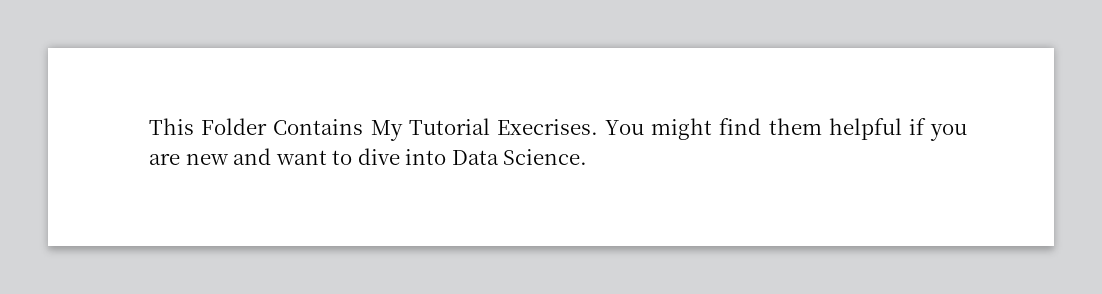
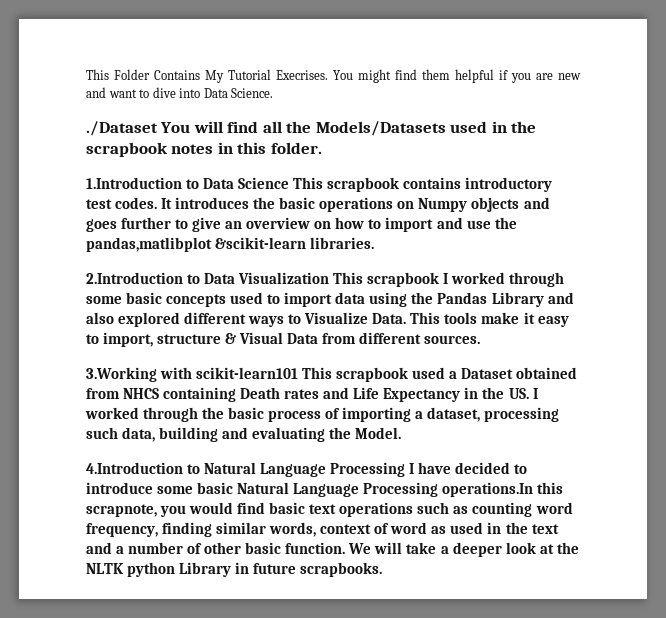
(588, 157) none -> [86,121,537,136] [86,142,322,157] [86,177,553,192] [86,197,550,212] [86,217,517,232] [86,237,375,252] [86,272,565,287] [86,292,574,307] [86,312,569,327] [86,332,481,347] [86,367,578,382] [86,387,538,402] [85,407,560,422] [86,427,402,442] [86,462,528,477] [86,482,564,497] [86,502,573,517] [86,522,559,537] [86,542,579,557] [86,562,383,577] // ./Dataset You will find all the Models/Datasets used in the scrapbook notes in this folder. // 1.Introduction to Data Science This scrapbook contains introductory test codes. It introduces the basic operations on Numpy objects and goes further to give an overview on how to import and use the pandas,matlibplot &scikit-learn libraries. // 2.Introduction to Data Visualization This scrapbook I worked through some basic concepts used to import data using the Pandas Library and also explored different ways to Visualize Data. This tools make it easy to import, structure & Visual Data from different sources. // 3.Working with scikit-learn101 This scrapbook used a Dataset obtained from NHCS containing Death rates and Life Expectancy in the US. I worked through the basic process of importing a dataset, processing such data, building and evaluating the Model. // 4.Introduction to Natural Language Processing I have decided to introduce some basic Natural Language Processing operations.In this scrapnote, you would find basic text operations such as counting word frequency, finding similar words, context of word as used in the text and a number of other basic function. We will take a deeper look at the NLTK python Library in future scrapbooks.

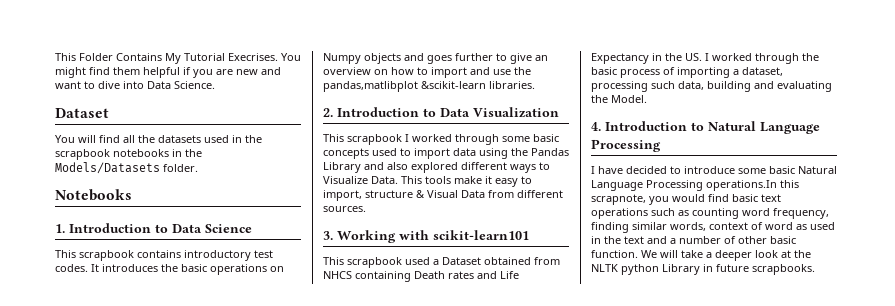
[86,121,158,136] ./Dataset -> [55,108,109,118] Dataset //
[315,121,446,136] Models/Datasets -> [158,135,201,143] datasets
[171,142,322,154] [86,177,182,189] notes in this folder. // 1.Introduction -> [113,149,202,157] [55,162,198,174] [55,189,132,201] [55,223,151,233] notebooks in the Models/Datasets folder. // Notebooks // 1. Introduction
(290, 183) none -> (252, 228) //
[86,272,183,284] 2.Introduction -> [323,107,419,117] 2. Introduction
(330, 278) none -> (559, 112) //
[86,367,157,382] 3.Working -> [323,230,396,243] 3. Working
(299, 373) none -> (529, 235) //
[86,462,183,474] 4.Introduction -> [591,121,687,131] 4. Introduction
(406, 469) none -> (661, 145) //

